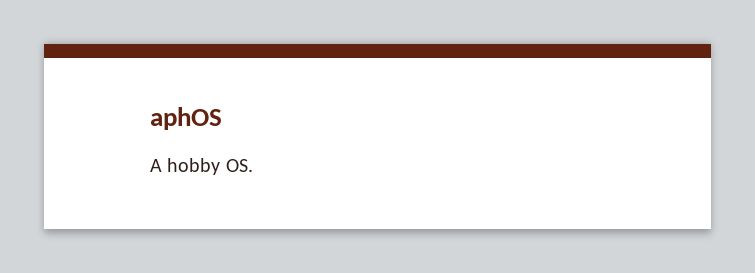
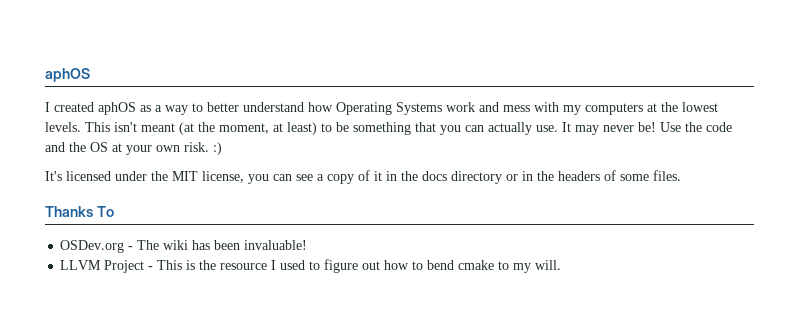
[150,158,253,175] A hobby OS. -> [45,102,718,115] [45,122,732,135] [45,142,222,155] [45,170,681,184] [45,206,114,217] [60,240,308,253] [60,259,562,273] I created aphOS as a way to better understand how Operating Systems work and mess with my computers at the lowest levels. This isn't meant (at the moment, at least) to be something that you can actually use. It may never be! Use the code and the OS at your own risk. :) // It's licensed under the MIT license, you can see a copy of it in the docs directory or in the headers of some files. // Thanks To // OSDev.org - The wiki has been invaluable! // LLVM Project - This is the resource I used to figure out how to bend cmake to my will.

